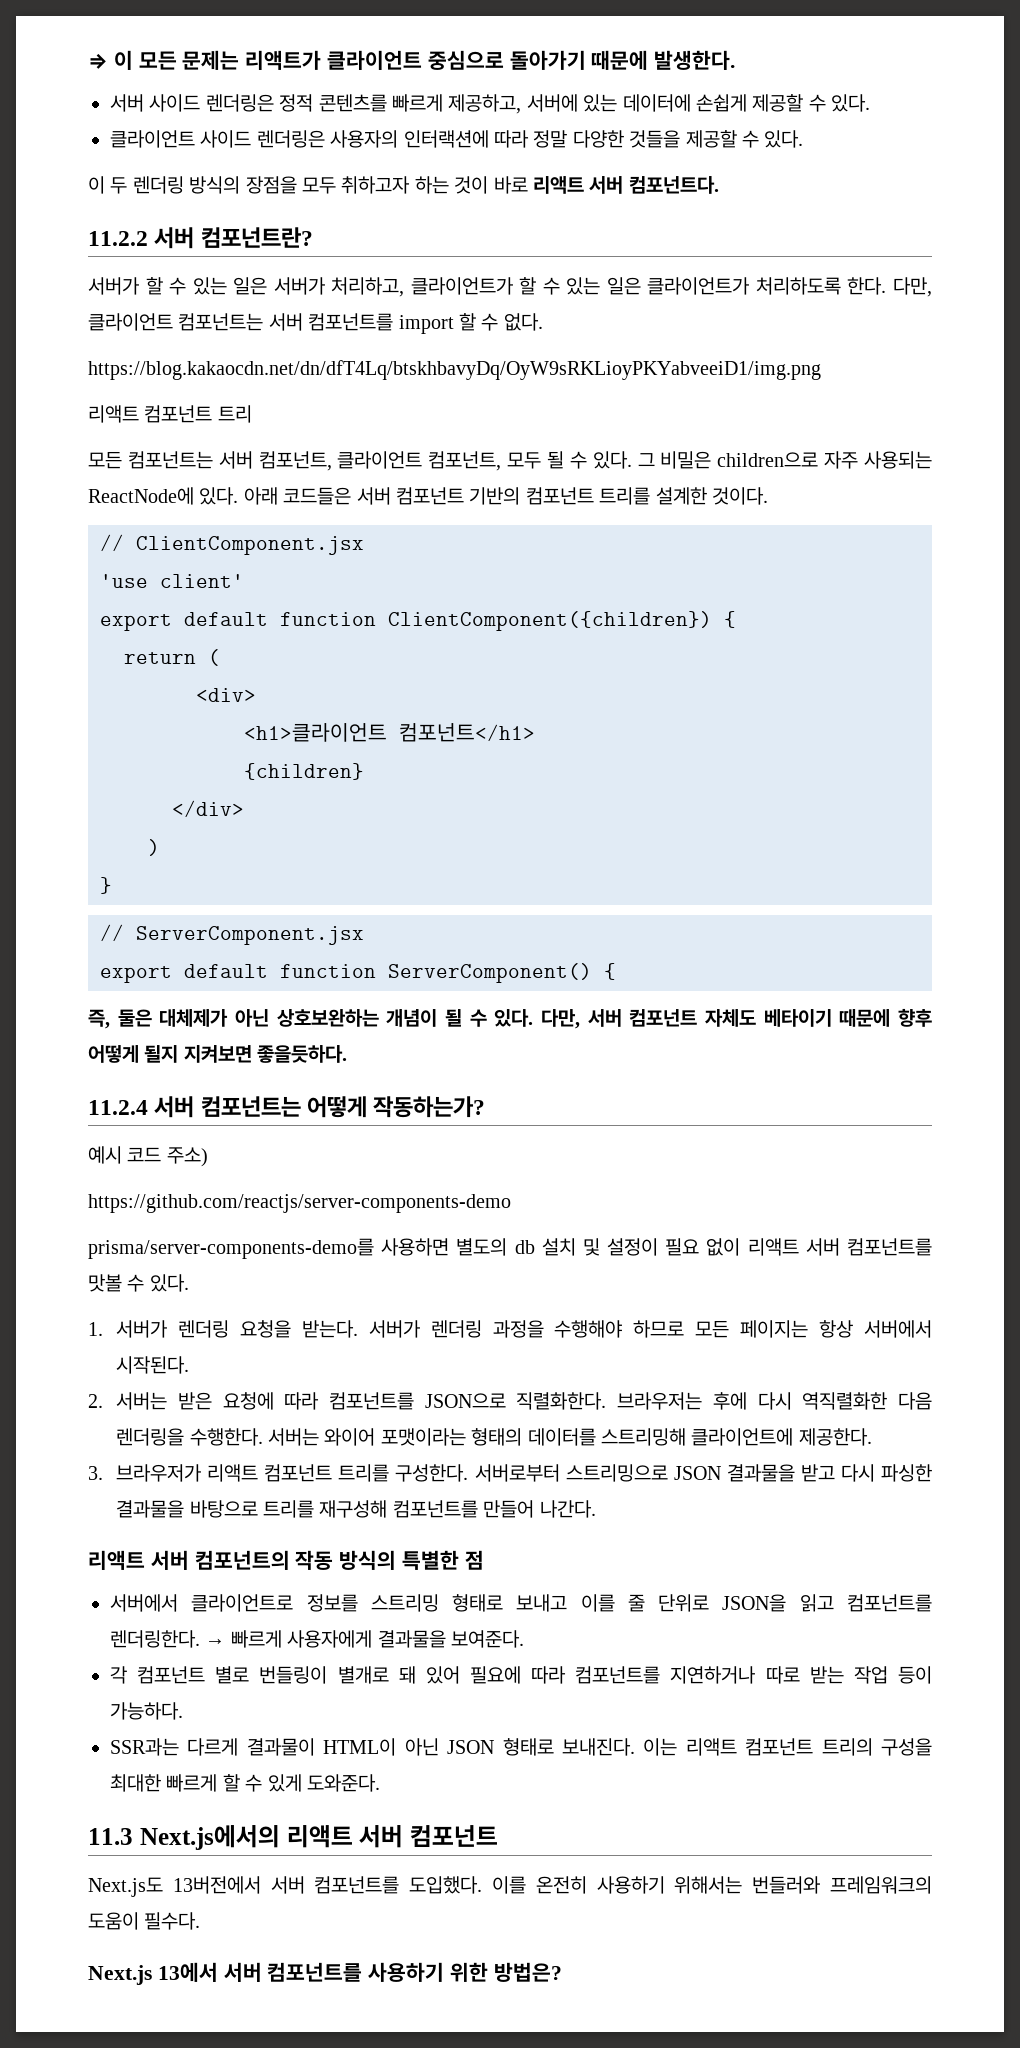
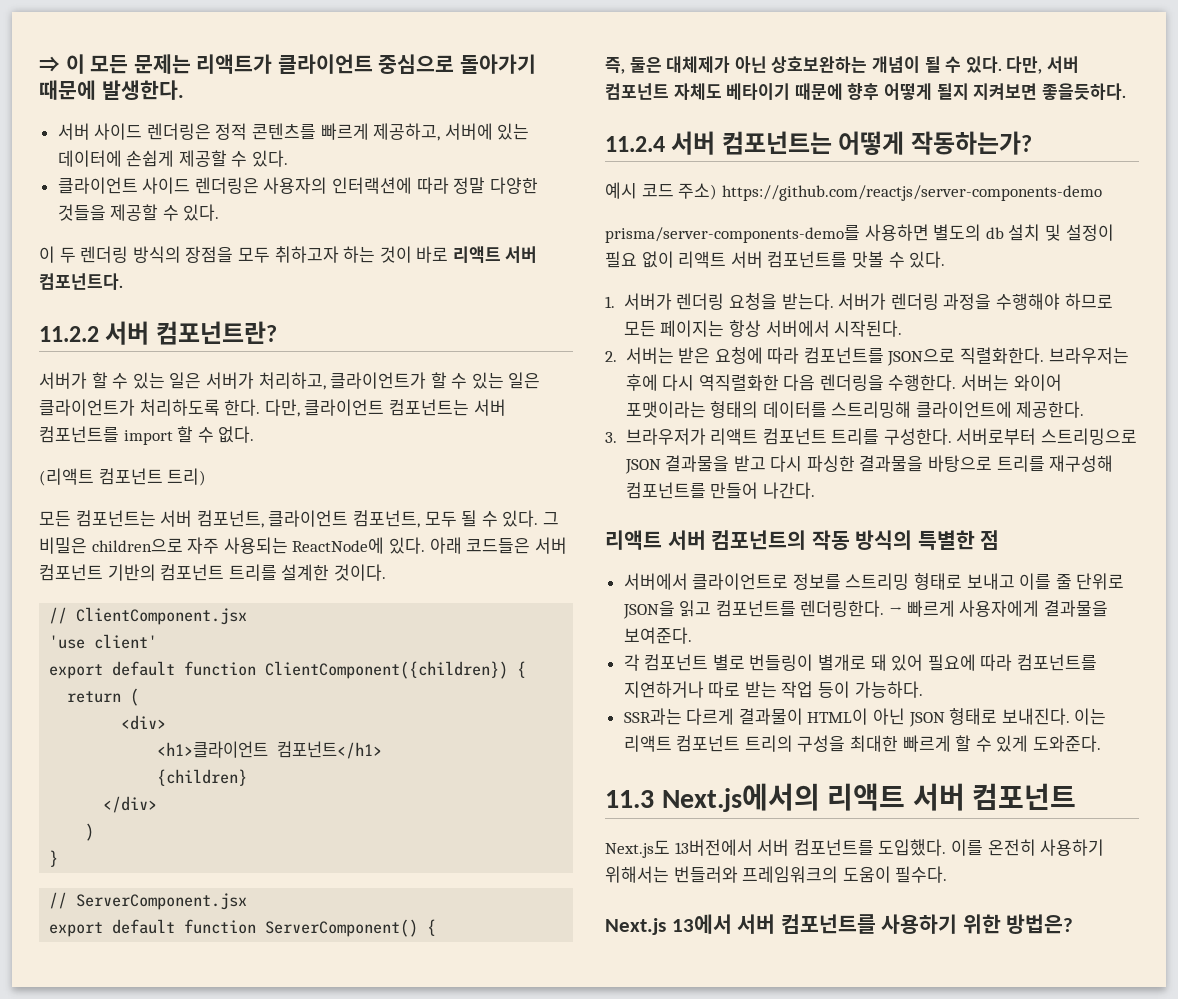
[88,360,821,380] [88,405,252,423] https://blog.kakaocdn.net/dn/dfT4Lq/btskhbavyDq/OyW9sRKLioyPKYabveeiD1/img.png // 리액트 컴포넌트 트리 -> [39,468,207,486] (리액트 컴포넌트 트리)
(208, 1157) // -> (718, 191) none

